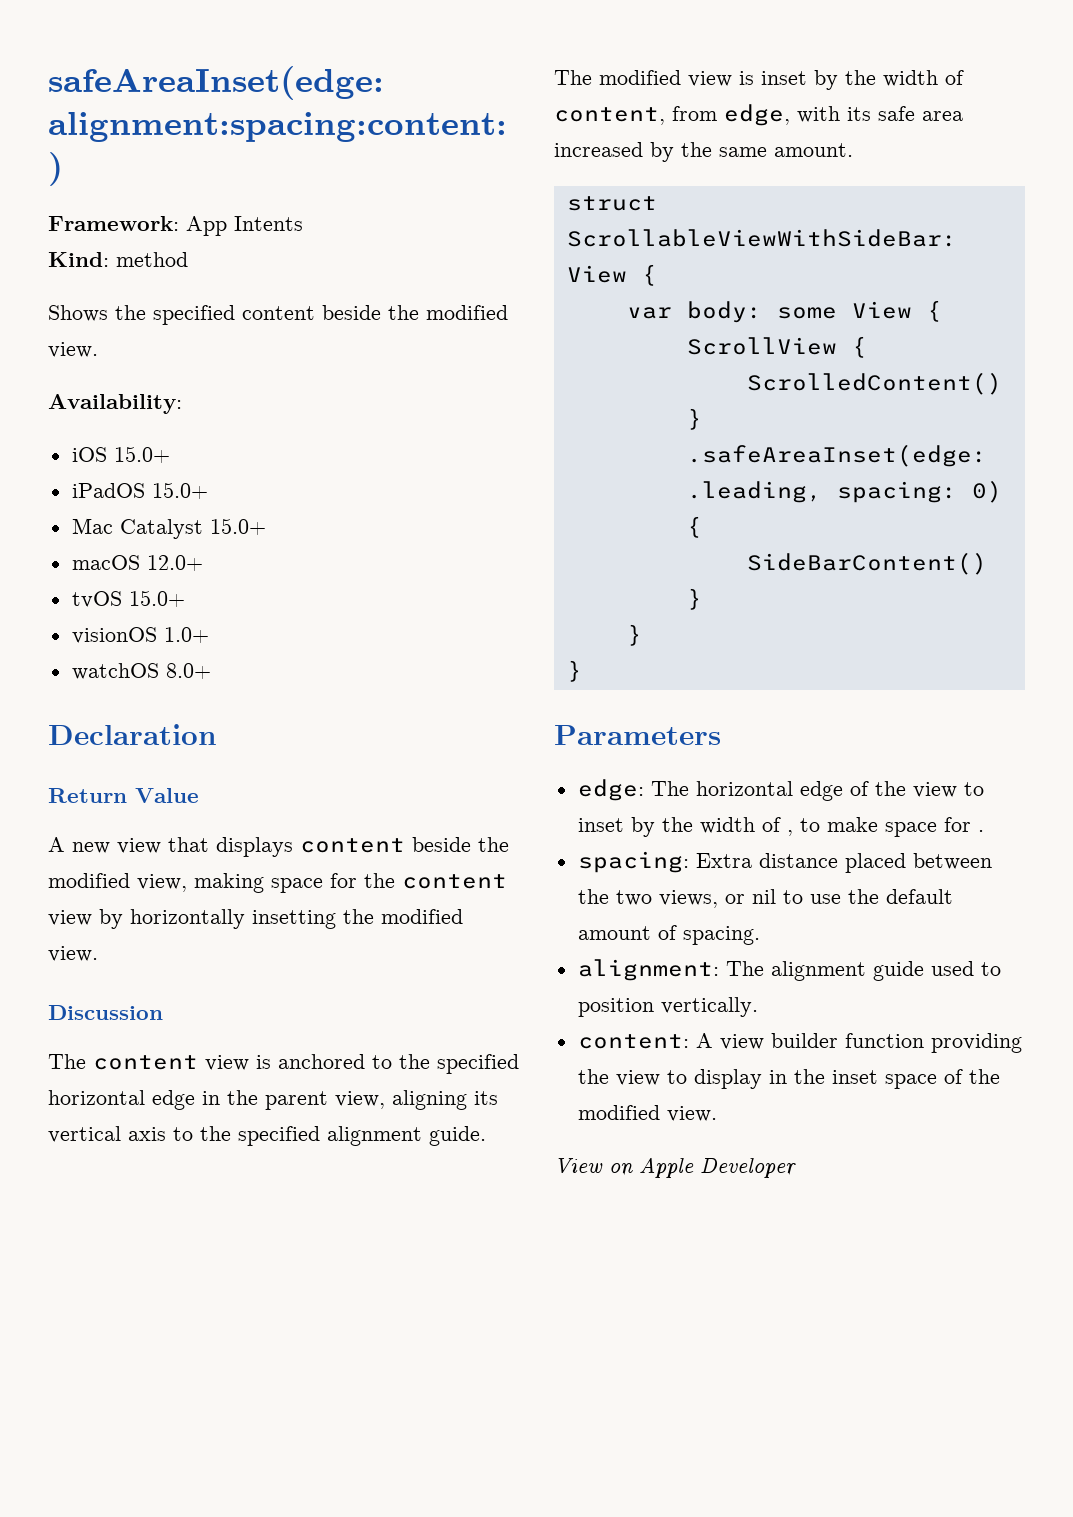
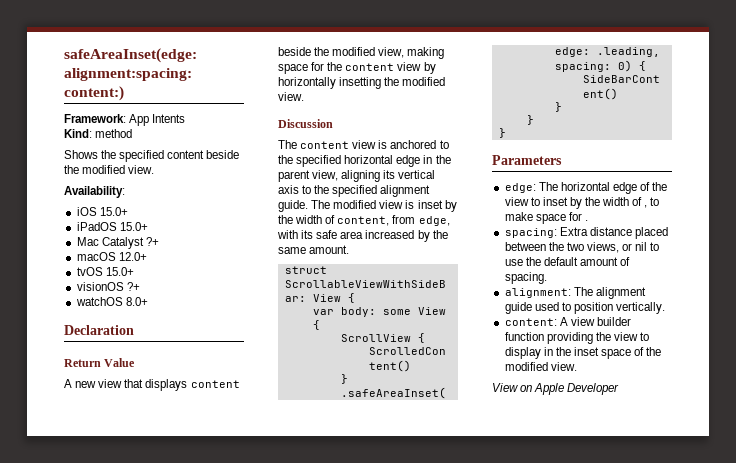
[209,518,266,535] 15.0+ -> [145,237,159,246] ?+
[163,627,209,643] 1.0+ -> [126,282,140,291] ?+

